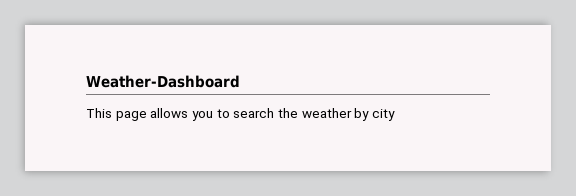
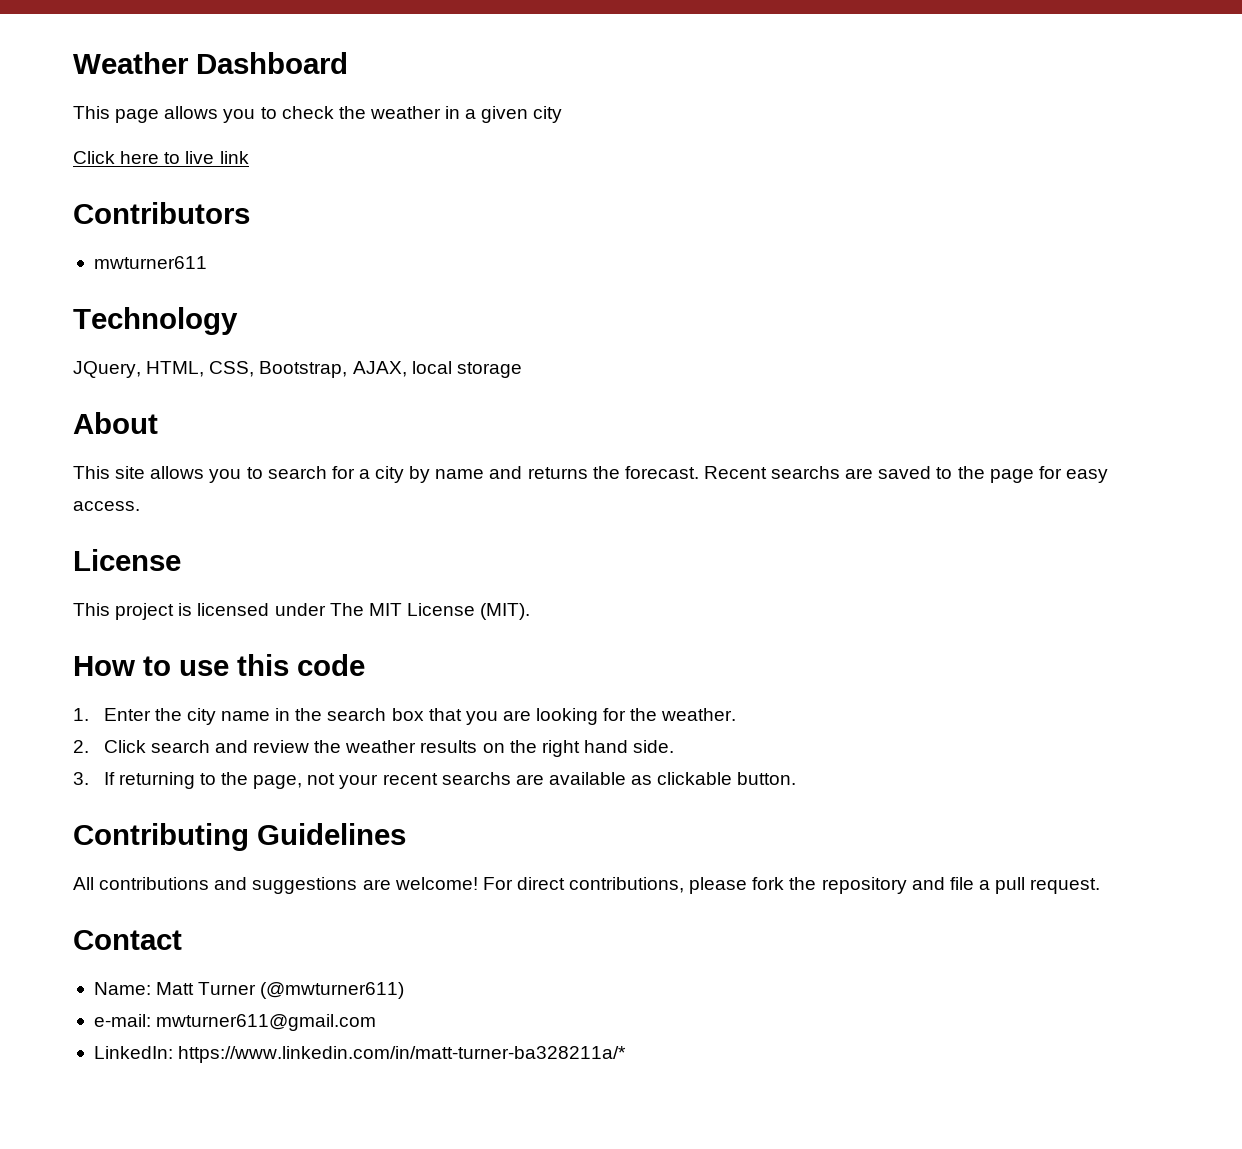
[86,75,240,88] Weather-Dashboard -> [73,52,348,74] Weather Dashboard
[233,108,395,121] search the weather by city -> [281,106,563,123] [73,151,249,164] [73,202,250,224] [93,256,207,269] [73,307,238,335] [73,361,522,378] [73,412,158,434] [73,466,1108,483] [73,501,140,511] [73,549,181,571] [73,603,531,620] [73,654,365,676] [73,708,737,725] [73,740,675,757] [73,772,797,789] [73,823,406,851] [73,877,1101,894] [73,930,182,950] [93,982,405,999] [93,1014,377,1031] [93,1046,627,1063] check the weather in a given city // Click here to live link // Contributors // mwturner611 // Technology // JQuery, HTML, CSS, Bootstrap, AJAX, local storage // About // This site allows you to search for a city by name and returns the forecast. Recent searchs are saved to the page for easy access. // License // This project is licensed under The MIT License (MIT). // How to use this code // 1. Enter the city name in the search box that you are looking for the weather. // 2. Click search and review the weather results on the right hand side. // 3. If returning to the page, not your recent searchs are available as clickable button. // Contributing Guidelines // All contributions and suggestions are welcome! For direct contributions, please fork the repository and file a pull request. // Contact // Name: Matt Turner (@mwturner611) // e-mail: mwturner611@gmail.com // LinkedIn: https://www.linkedin.com/in/matt-turner-ba328211a/*

